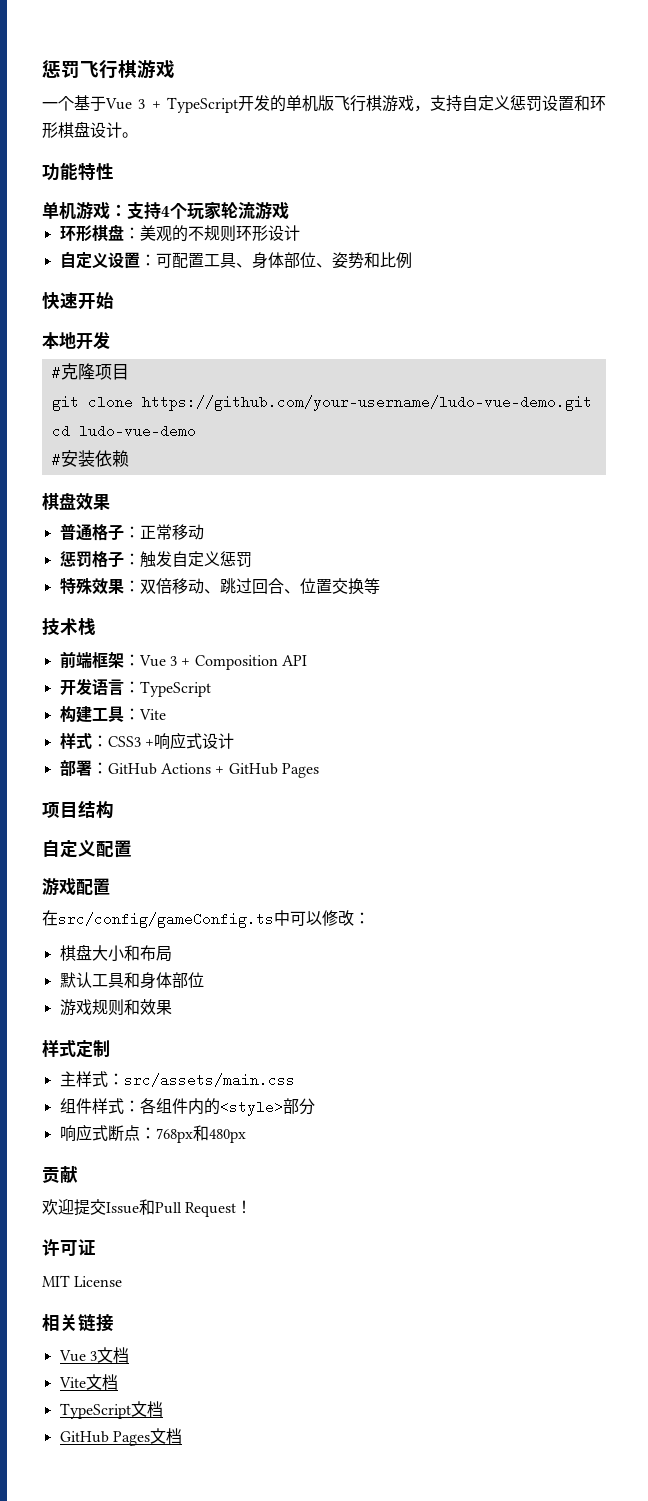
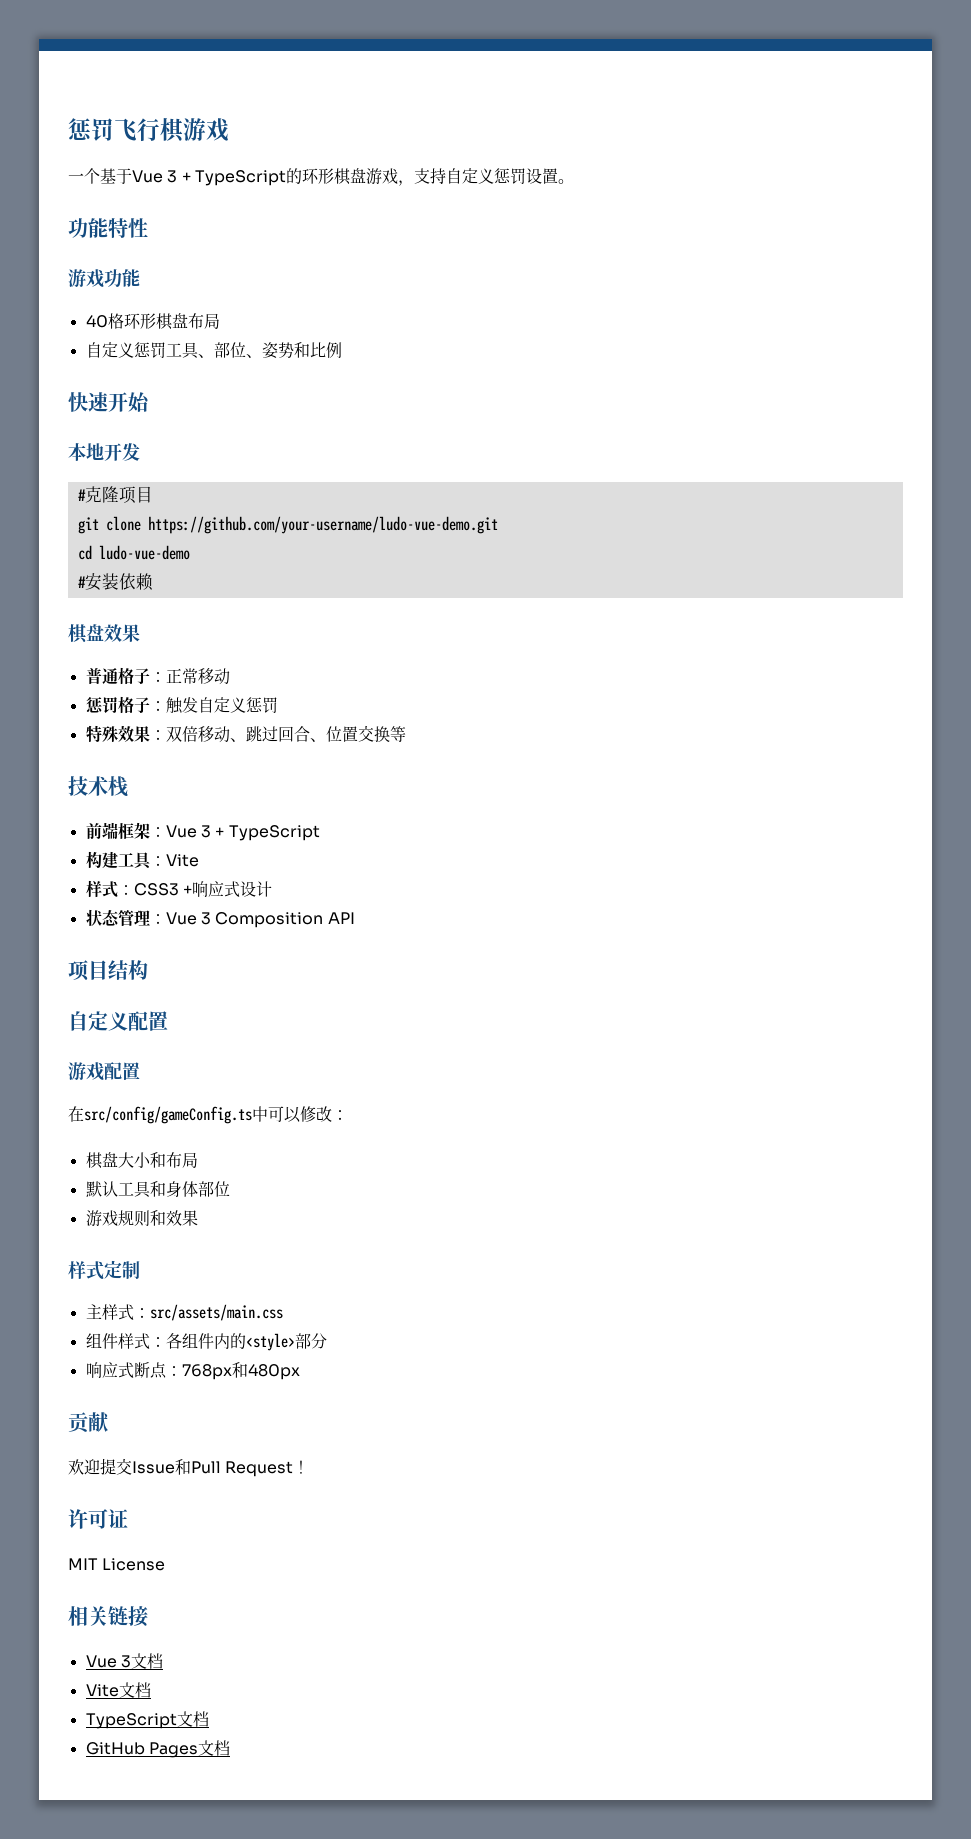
[237,95,382,112] 开发的单机版飞行棋 -> [285,168,366,185] 的环形棋盘
[574,95,606,111] [42,121,122,138] 和环形棋盘设计 -> (558, 176) none
[42,201,289,220] [59,224,300,242] [59,251,284,269] 单机游戏：支持4个玩家轮流游戏 // 环形棋盘：美观的不规则环形设计 // 自定义设置：可配置工具、身体 -> [68,269,140,288] [85,313,220,330] [85,342,214,359] 游戏功能 // 40格环形棋盘布局 // 自定义惩罚工具、
[194,655,307,670] [59,678,140,696] Composition API // 开发语言： -> (225, 832) none
[59,760,319,778] 部署：GitHub Actions + GitHub Pages -> [85,909,355,928] 状态管理：Vue 3 Composition API

